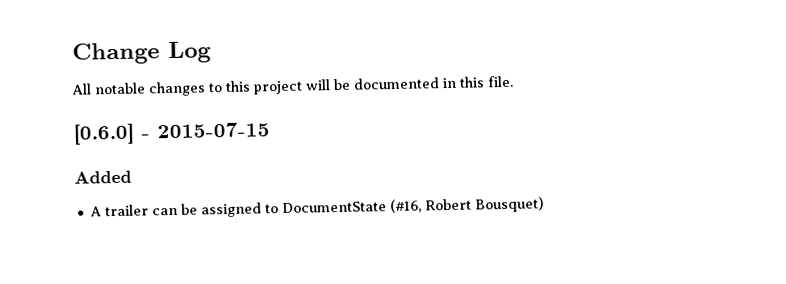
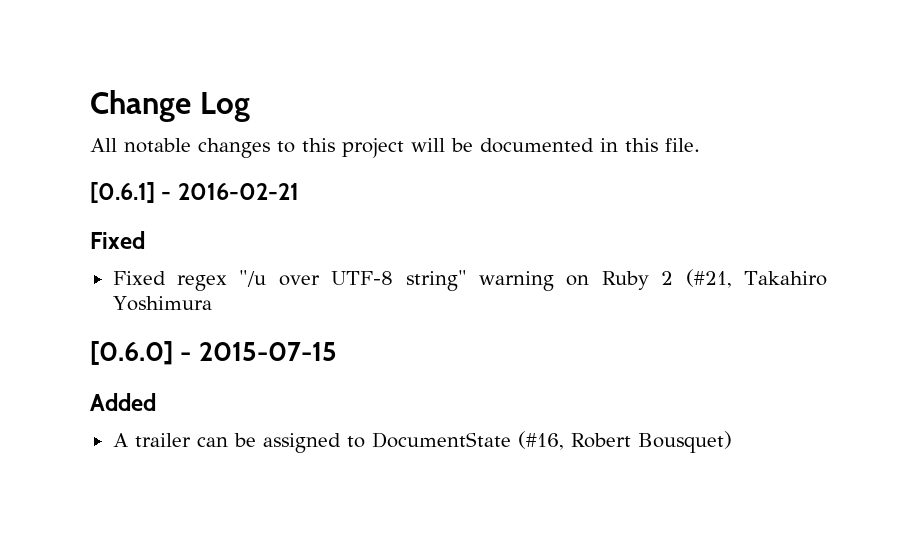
(514, 81) none -> [90,182,299,203] [90,231,145,249] [112,269,828,291] [112,296,212,311] // [0.6.1] - 2016-02-21 // Fixed // Fixed regex "/u over UTF-8 string" warning on Ruby 2 (#21, Takahiro Yoshimura

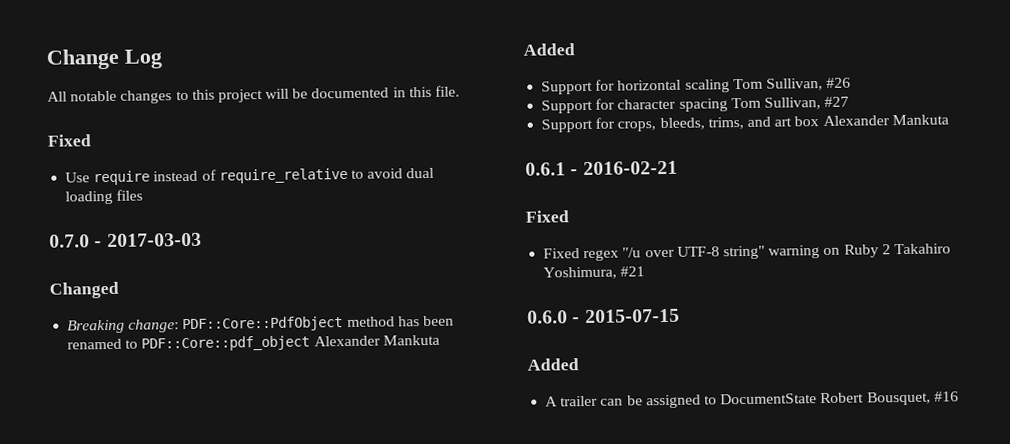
[90,182,155,203] [0.6.1] -> [47,134,92,147] [65,167,435,186] [65,189,144,205] [49,232,202,248] [49,281,119,299] [67,315,454,334] [67,334,440,352] [523,43,575,56] [541,77,852,95] [541,96,850,114] [541,114,949,133] [525,162,566,176] Fixed // Use require instead of require_relative to avoid dual loading files // 0.7.0 - 2017-03-03 // Changed // Breaking change: PDF::Core::PdfObject method has been renamed to PDF::Core::pdf_object Alexander Mankuta // Added // Support for horizontal scaling Tom Sullivan, #26 // Support for character spacing Tom Sullivan, #27 // Support for crops, bleeds, trims, and art box Alexander Mankuta // 0.6.1
[685,269,828,288] [112,296,212,311] [90,341,173,365] (#21, Takahiro Yoshimura // [0.6.0] -> [893,243,951,255] [543,266,646,280] [527,310,568,324] Takahiro Yoshimura, #21 // 0.6.0
[517,431,732,453] (#16, Robert Bousquet) -> [820,391,959,406] Robert Bousquet, #16

